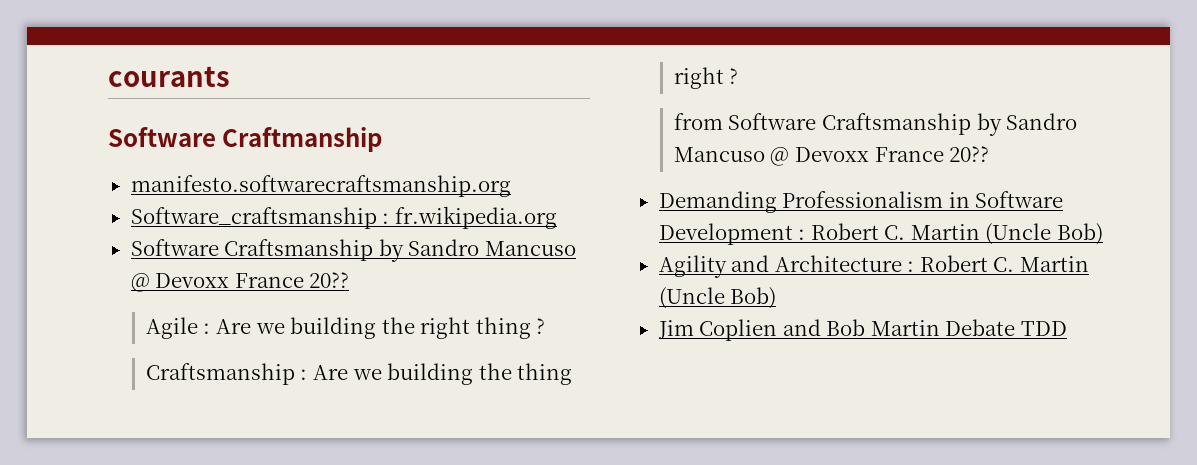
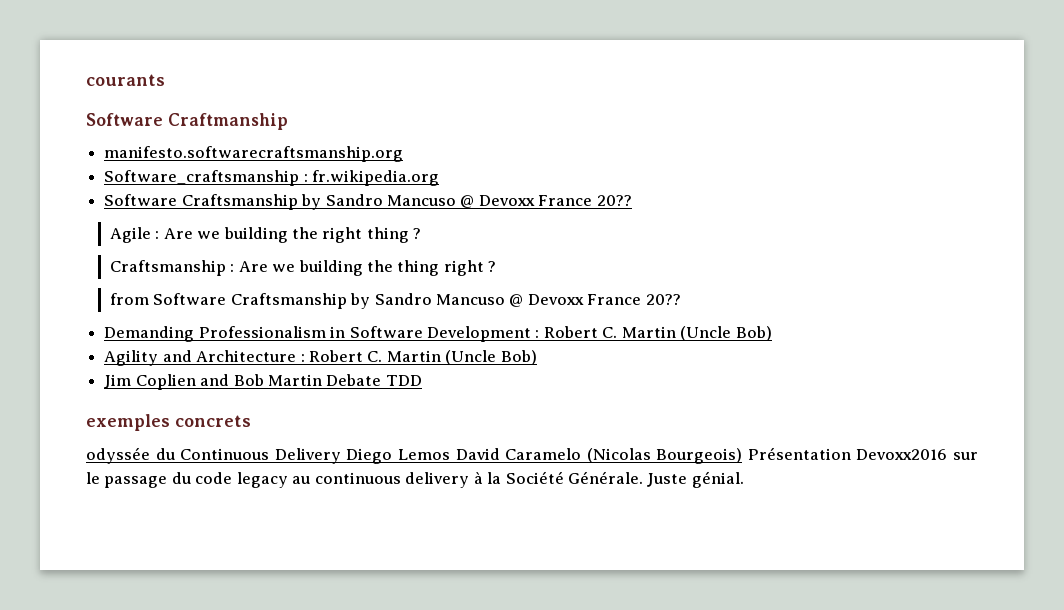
(1067, 328) none -> [86,414,251,431] [86,447,978,464] [86,471,744,488] // exemples concrets // odyssée du Continuous Delivery Diego Lemos David Caramelo (Nicolas Bourgeois) Présentation Devoxx2016 sur le passage du code legacy au continuous delivery à la Société Générale. Juste génial.

